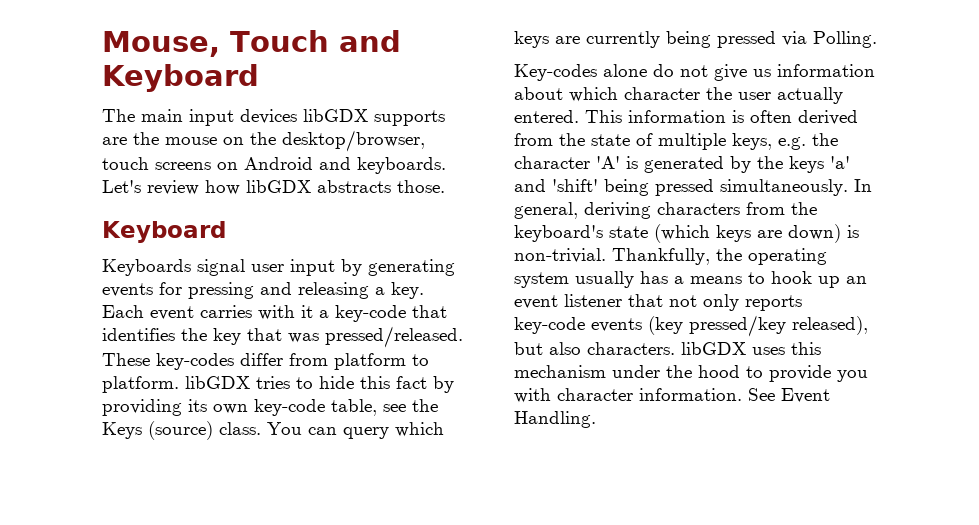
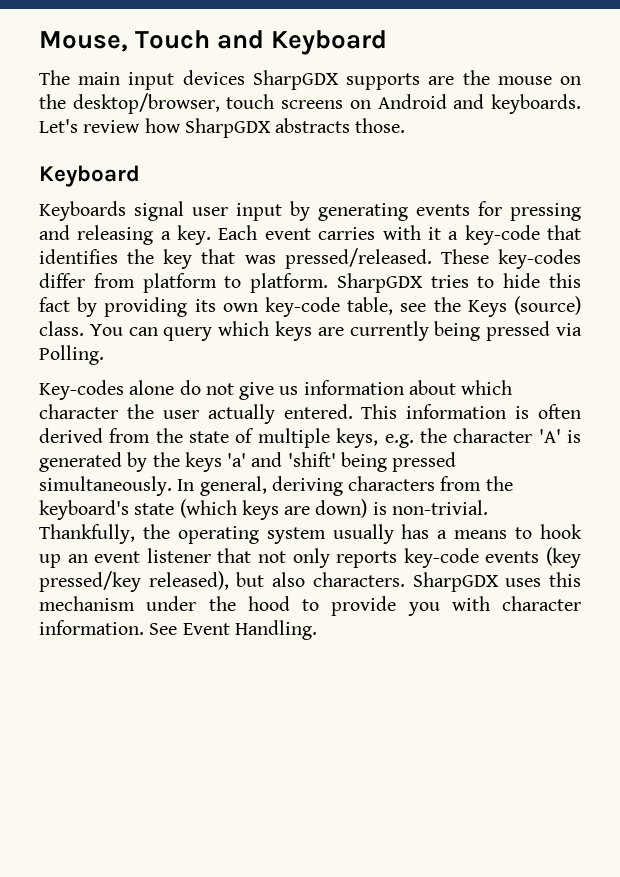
[303,109,368,122] libGDX -> [252,70,339,90] SharpGDX
[246,180,311,193] libGDX -> [184,118,271,138] SharpGDX
[185,376,250,389] libGDX -> [336,273,423,293] SharpGDX
[681,342,746,355] libGDX -> [412,572,499,592] SharpGDX

